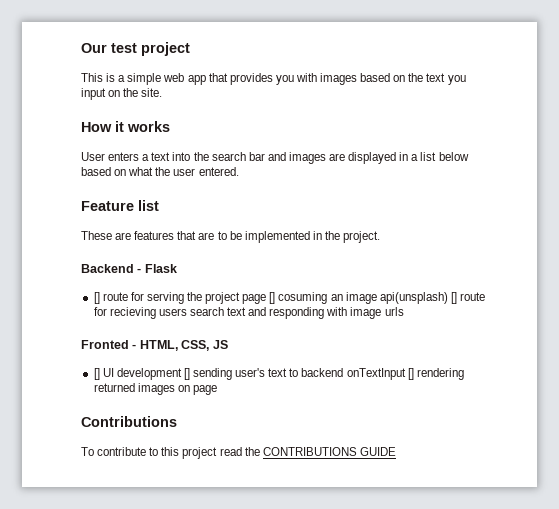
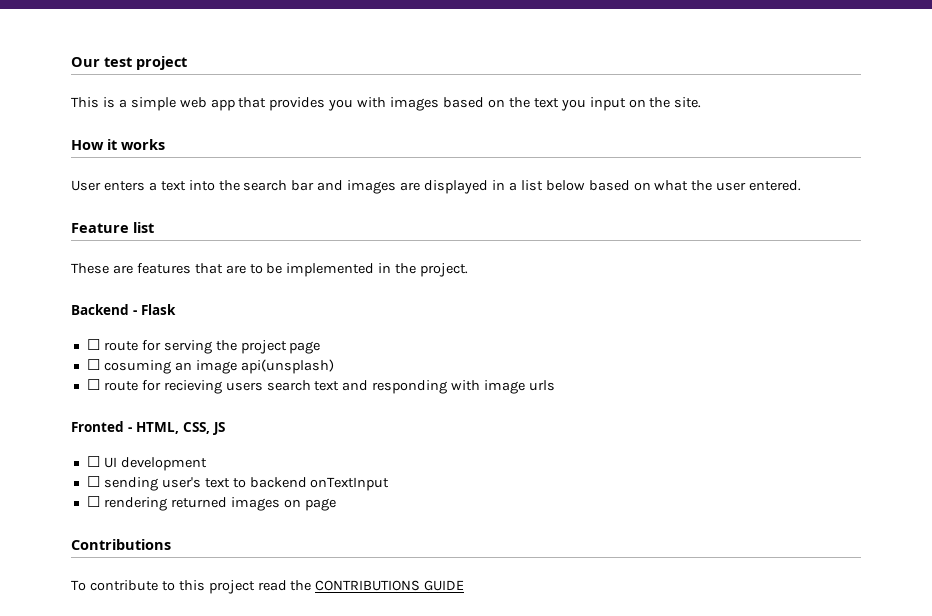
[93,292,100,304] [] -> [86,339,100,350] ☐
[269,292,276,304] [] -> [86,359,100,370] // ☐
[450,292,457,304] [] -> [86,379,100,390] // ☐
[93,368,100,380] [] -> [86,456,100,467] ☐
[183,368,190,380] [] -> [86,476,100,487] // ☐
[407,368,414,380] [] -> [86,496,100,507] // ☐

